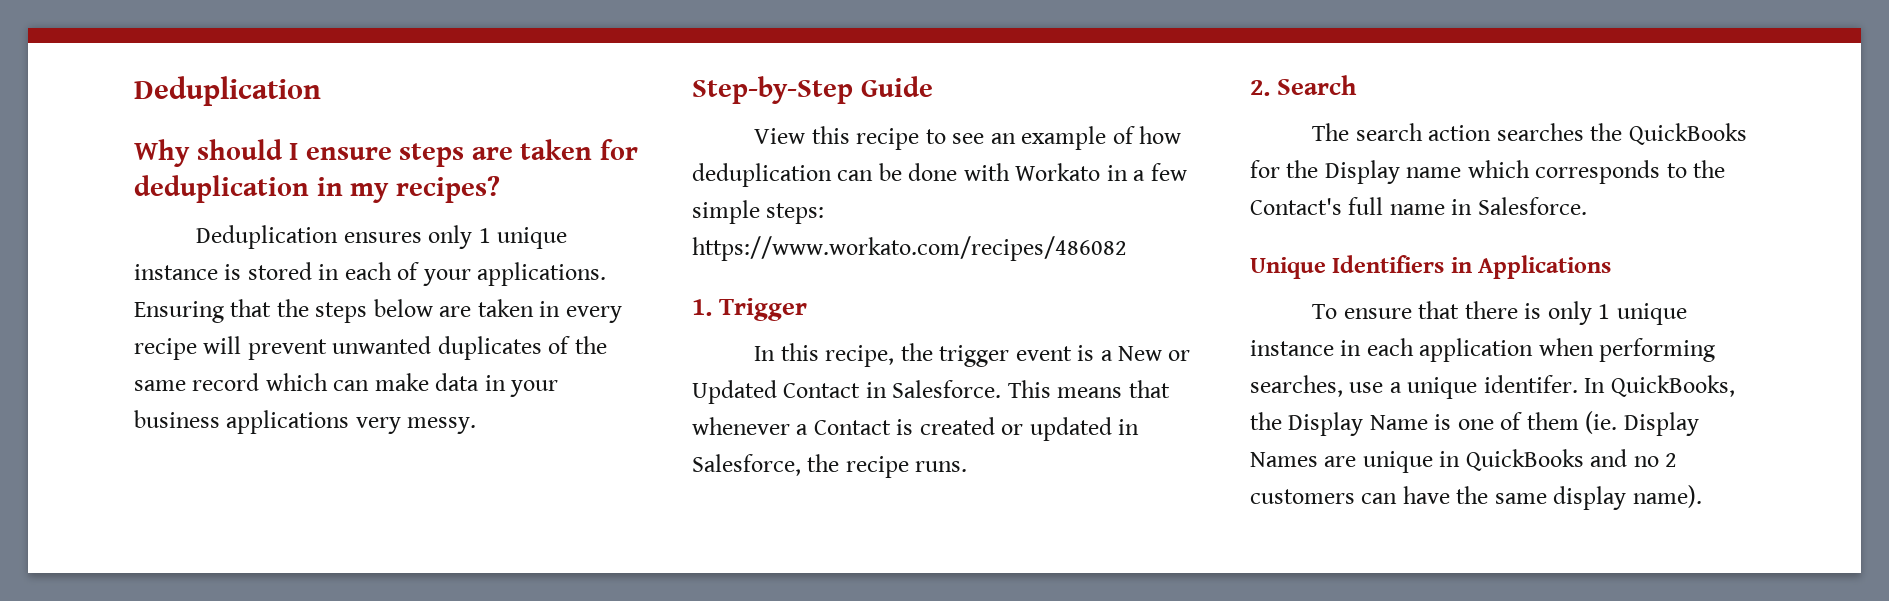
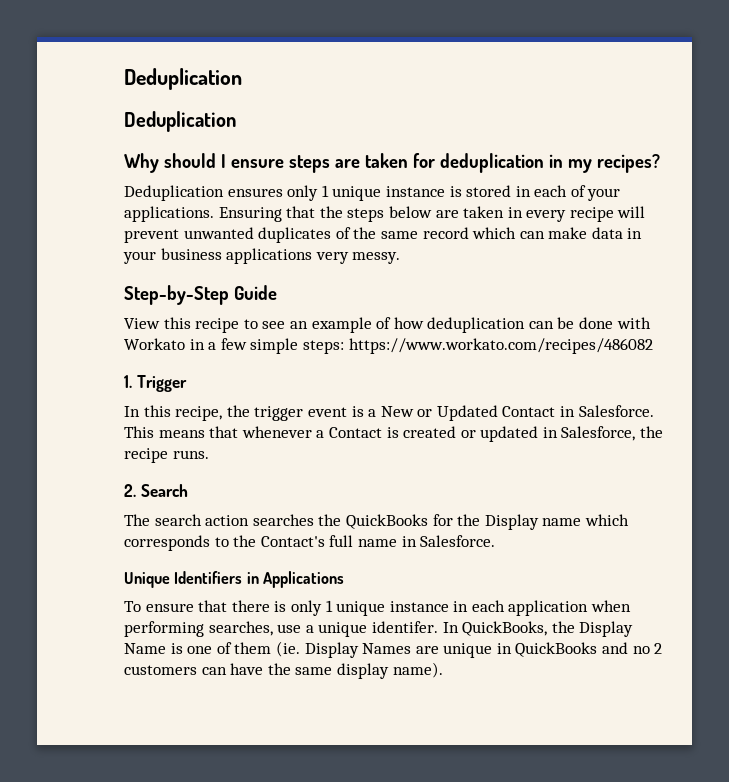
[134,76,321,106] Deduplication -> [124,68,242,90] [124,111,236,132] Deduplication // Deduplication

